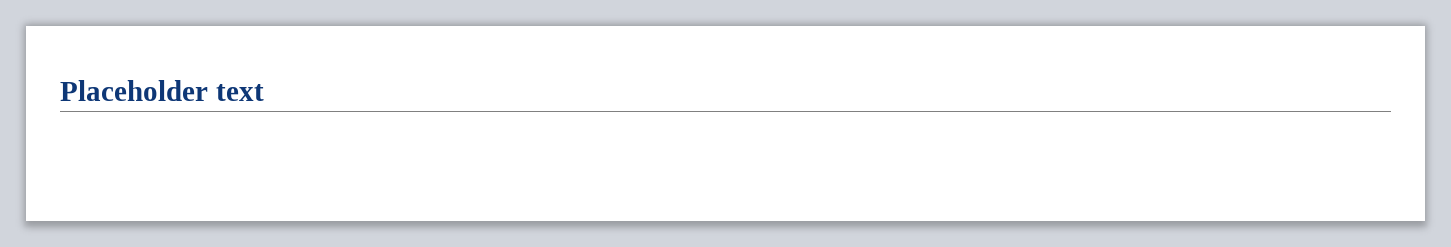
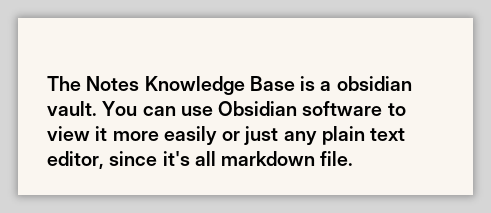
[60,80,264,101] Placeholder text -> [47,76,412,95] [47,101,406,116] [47,126,406,145] [47,151,354,169] The Notes Knowledge Base is a obsidian vault. You can use Obsidian software to view it more easily or just any plain text editor, since it's all markdown file.

